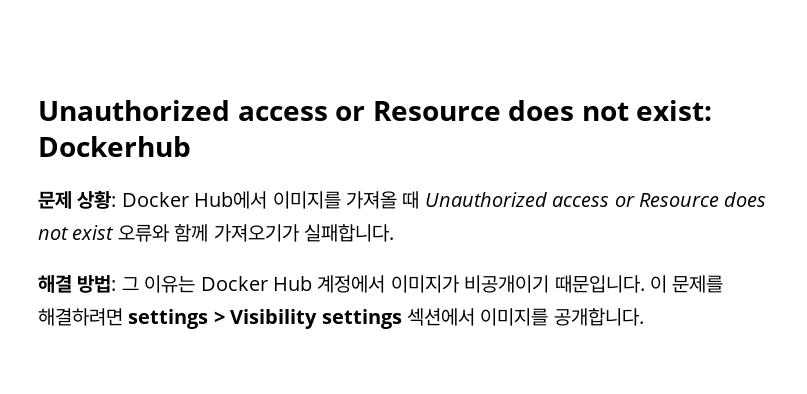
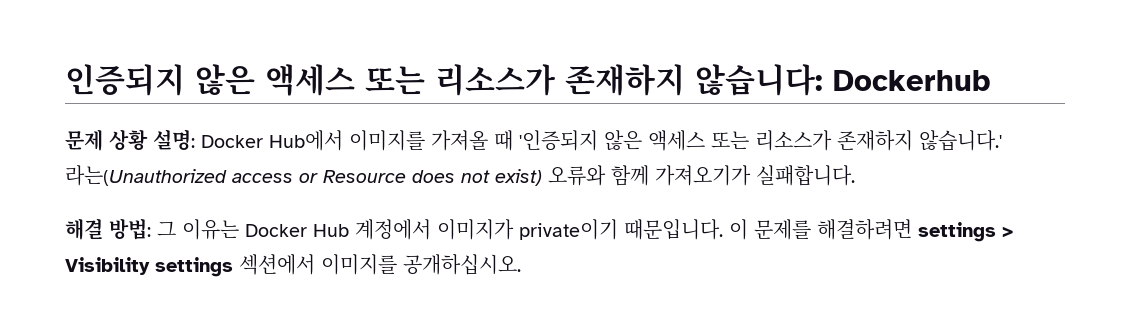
[38,100,713,121] [38,136,191,157] [38,190,767,209] [38,225,115,240] Unauthorized access or Resource does not exist: Dockerhub // 문제 상황: Docker Hub에서 이미지를 가져올 때 Unauthorized access or Resource does not exist -> [65,64,990,96] [65,129,1002,151] [65,165,542,186] 인증되지 않은 액세스 또는 리소스가 존재하지 않습니다: Dockerhub // 문제 상황 설명: Docker Hub에서 이미지를 가져올 때 '인증되지 않은 액세스 또는 리소스가 존재하지 않습니다.' 라는(Unauthorized access or Resource does not exist)
[464,275,550,293] 비공개이기 -> [519,219,618,240] private이기
[553,308,644,326] 공개합니다. -> [403,254,521,275] 공개하십시오.

